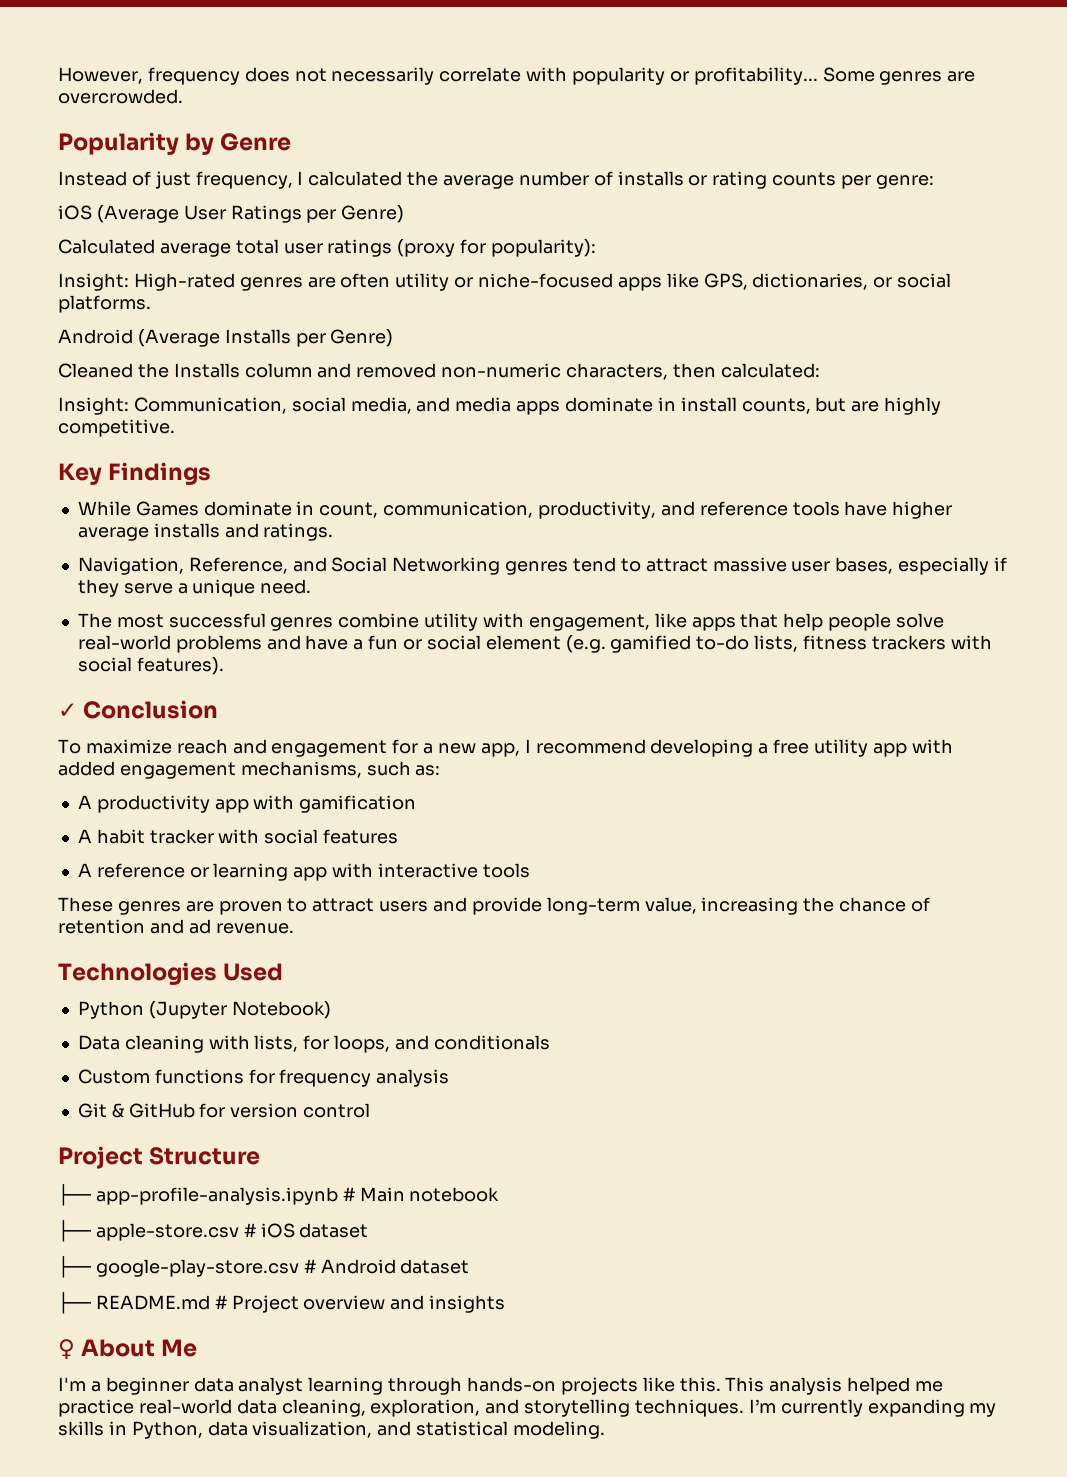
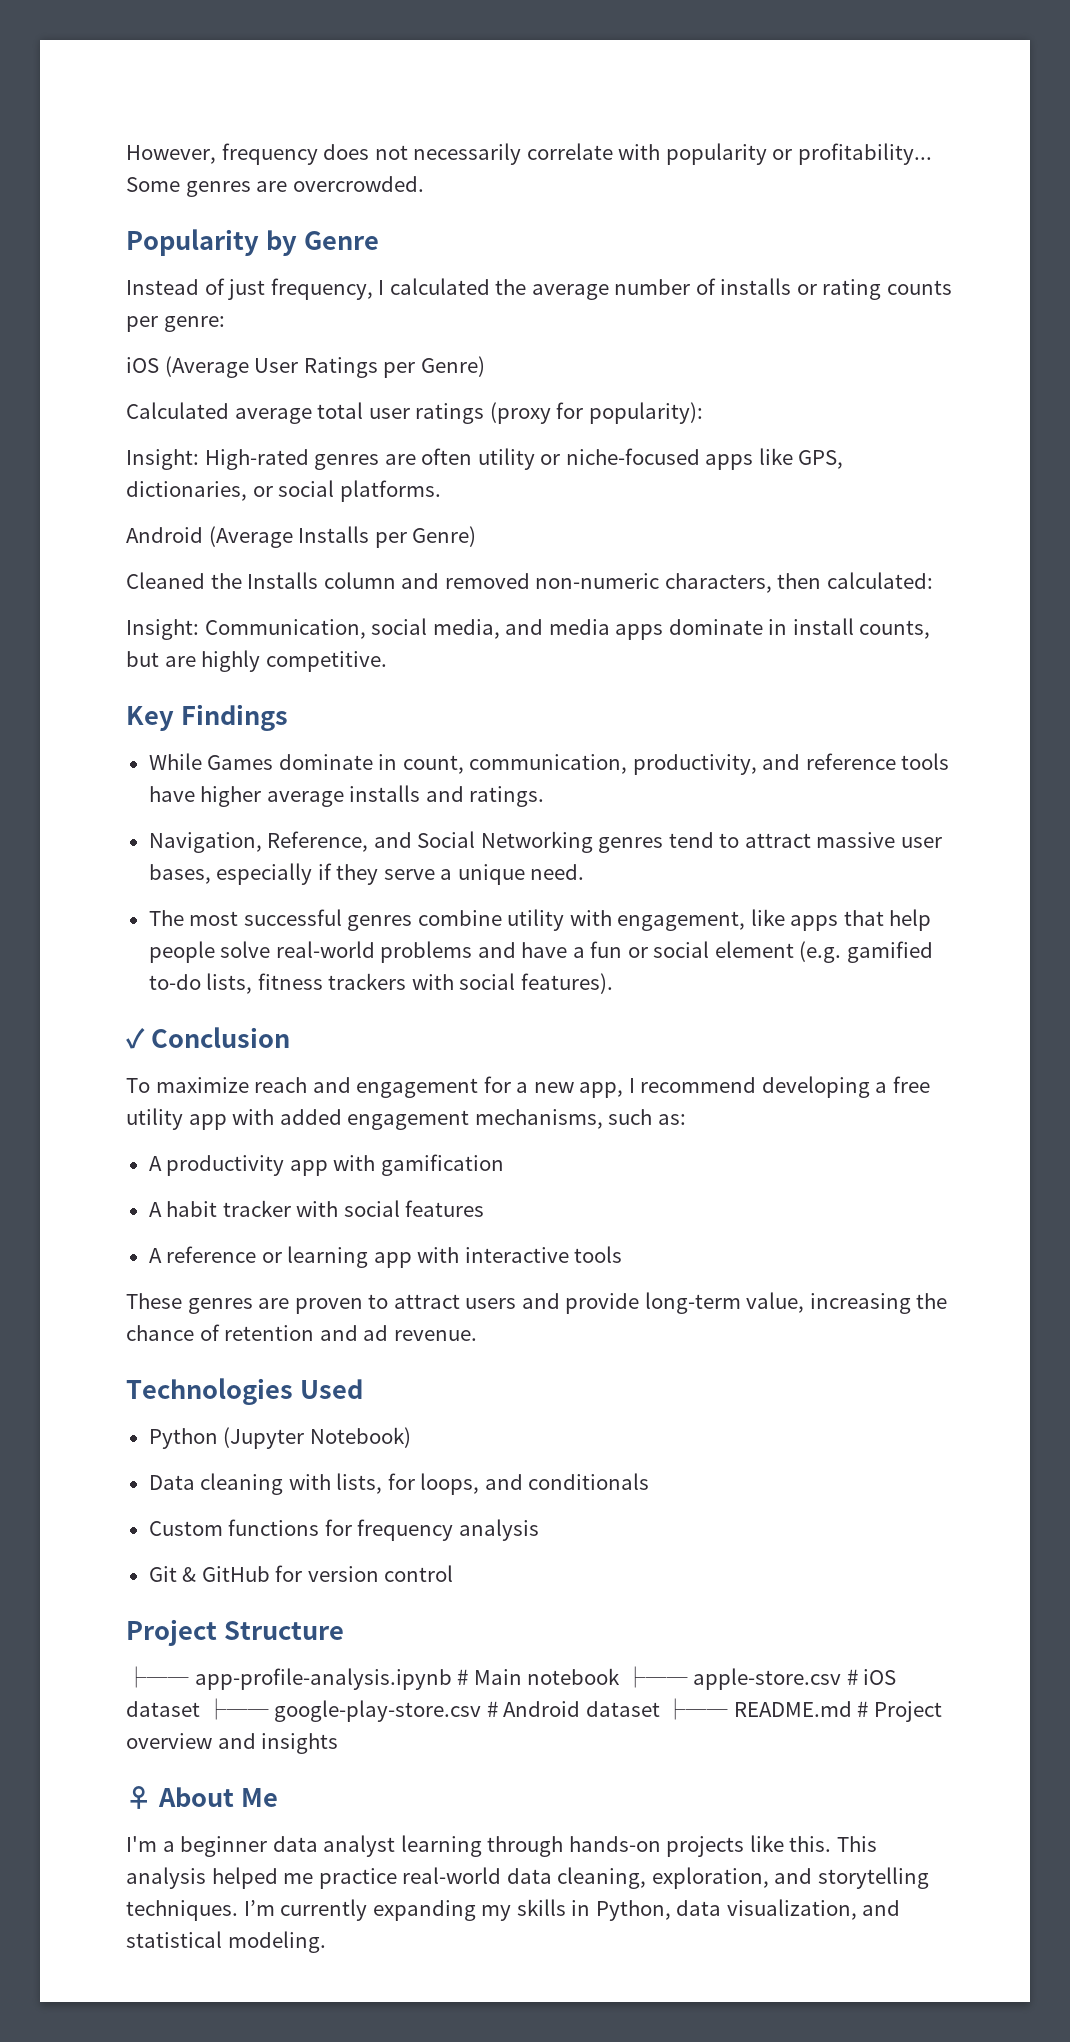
(500, 1194) // -> (621, 1676) none
(369, 1230) // -> (200, 1709) none
(470, 1266) // -> (660, 1709) none

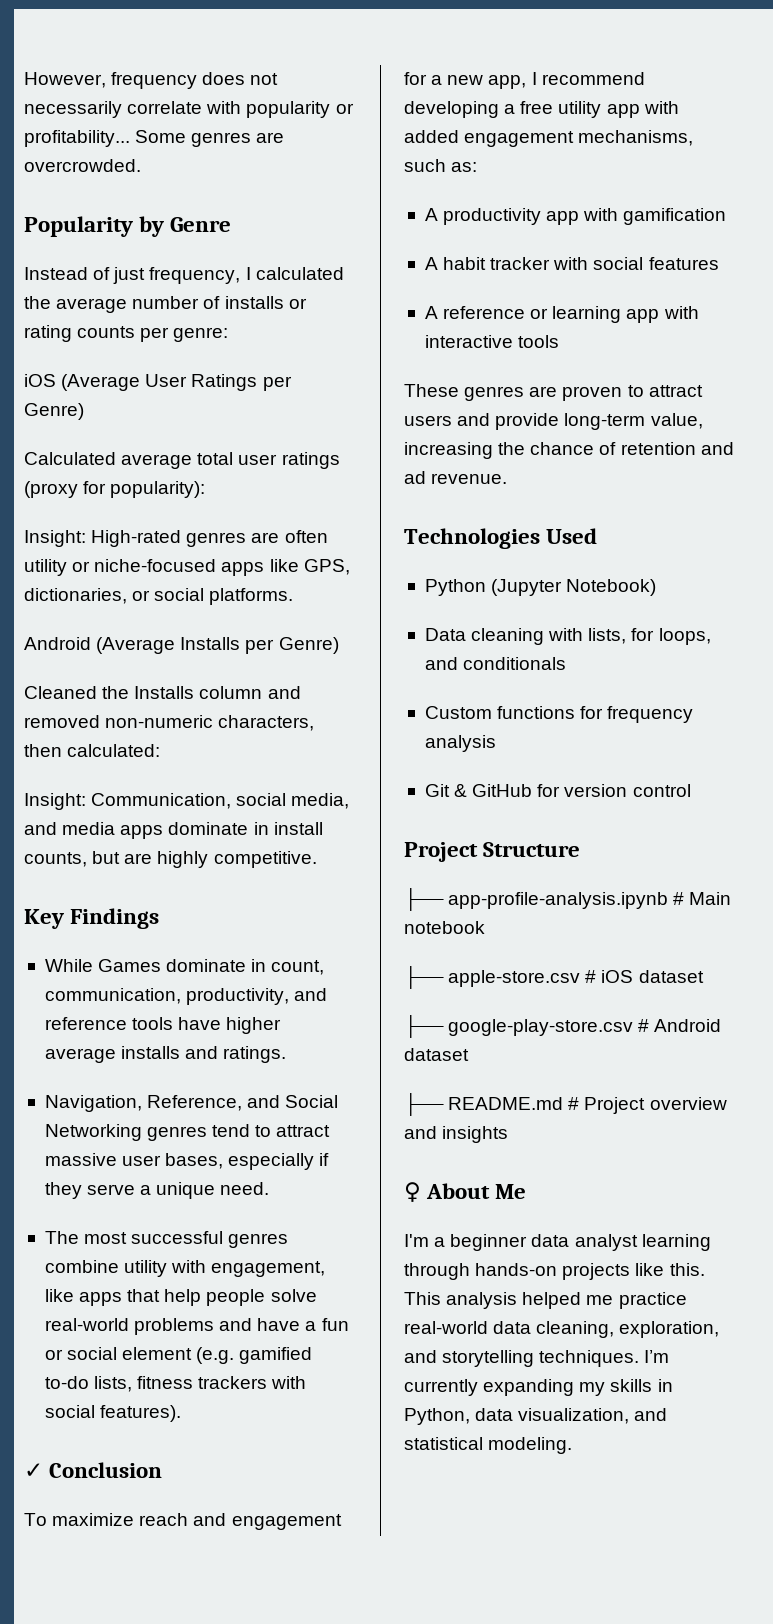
(621, 1676) none -> (485, 927) //
(200, 1709) none -> (704, 976) //
(660, 1709) none -> (469, 1054) //

